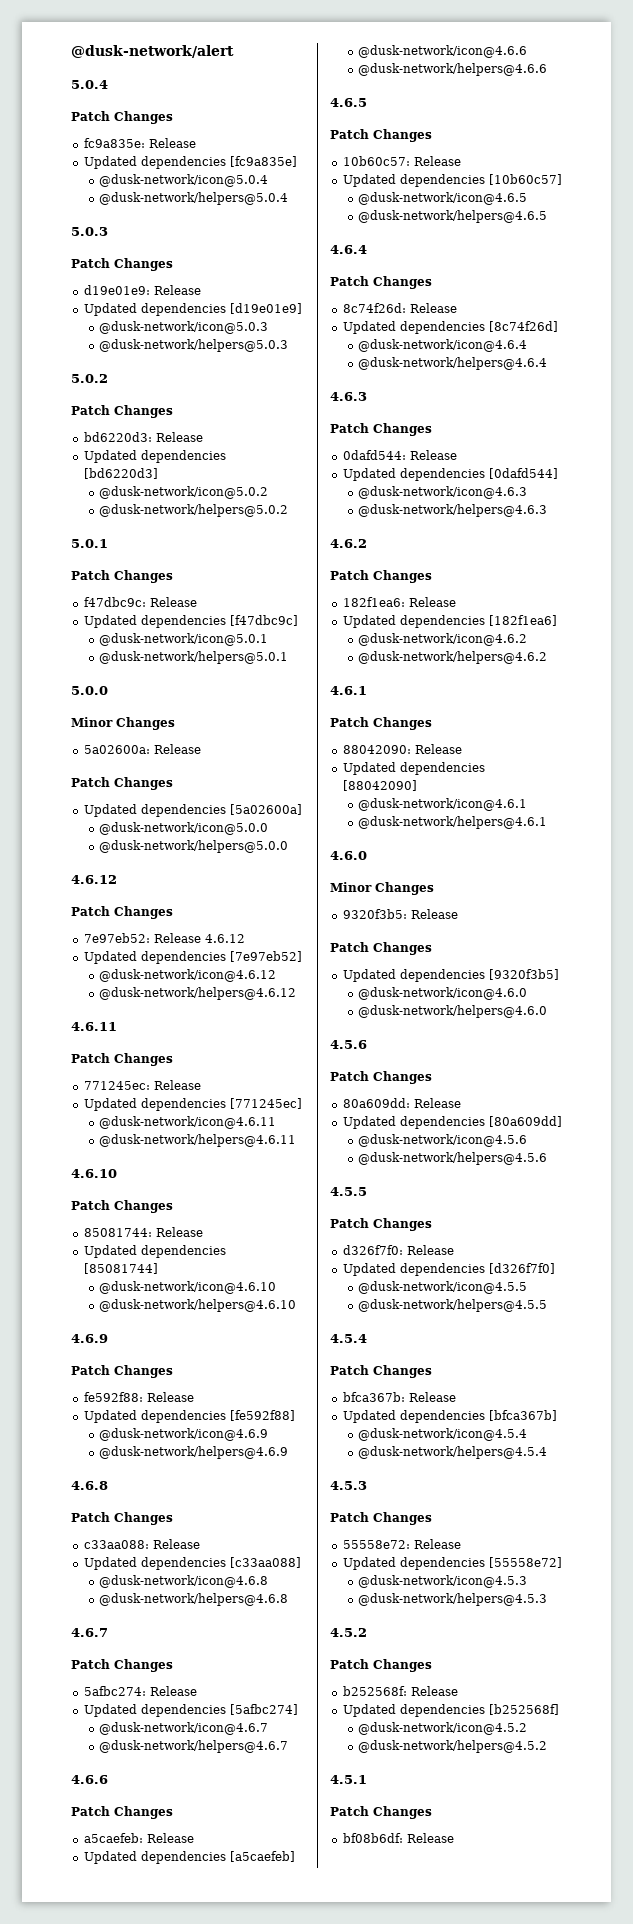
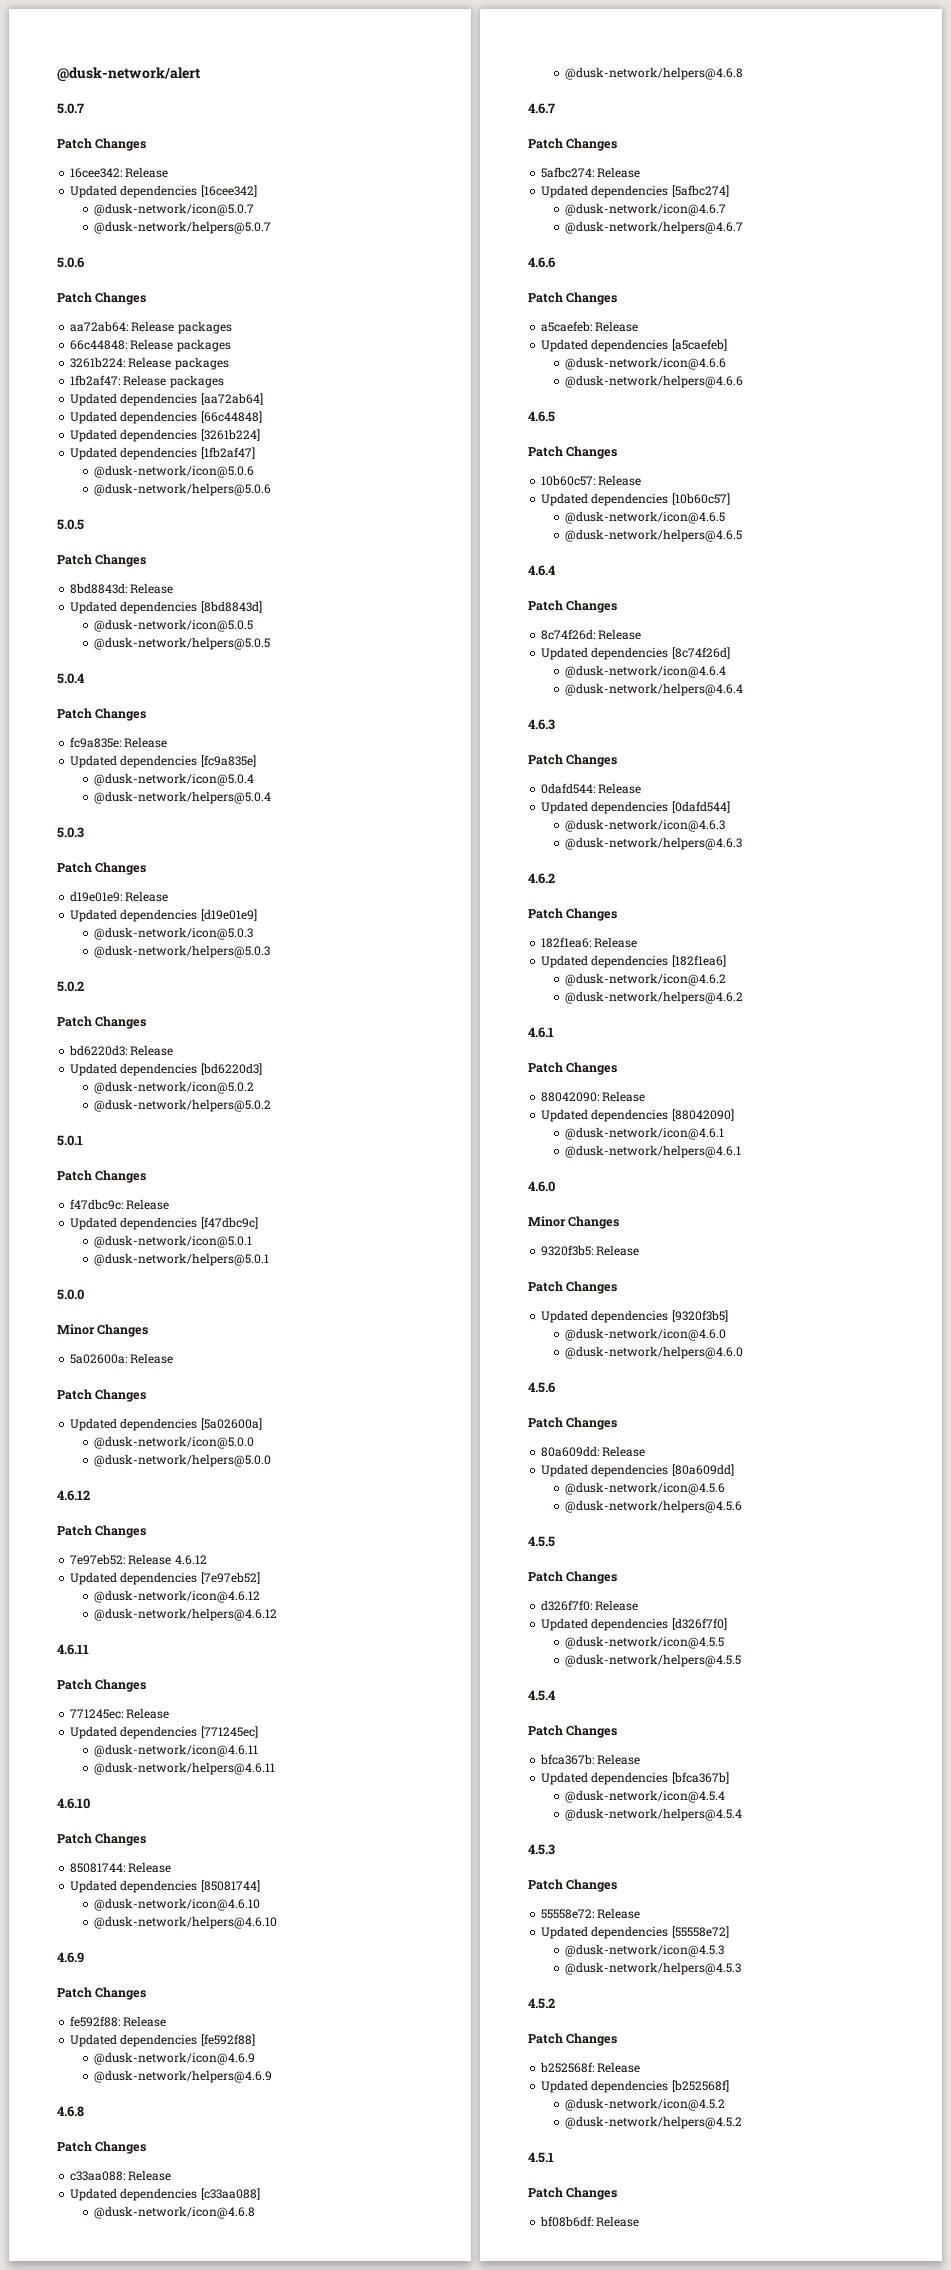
(234, 51) none -> [57,103,84,114] [57,138,147,151] [70,167,169,178] [70,185,257,198] [93,203,254,216] [93,221,271,234] [57,257,84,268] [57,292,147,305] [70,321,232,334] [70,339,231,352] [70,357,229,370] [70,375,224,388] [70,393,263,406] [70,411,262,424] [70,429,260,442] [70,447,255,460] [93,465,254,478] [93,483,271,496] [57,519,84,530] [57,554,147,567] [70,583,174,594] [70,601,262,614] [93,619,253,632] [93,637,270,650] // 5.0.7 // Patch Changes // 16cee342: Release // Updated dependencies [16cee342] // @dusk-network/icon@5.0.7 // @dusk-network/helpers@5.0.7 // 5.0.6 // Patch Changes // aa72ab64: Release packages // 66c44848: Release packages // 3261b224: Release packages // 1fb2af47: Release packages // Updated dependencies [aa72ab64] // Updated dependencies [66c44848] // Updated dependencies [3261b224] // Updated dependencies [1fb2af47] // @dusk-network/icon@5.0.6 // @dusk-network/helpers@5.0.6 // 5.0.5 // Patch Changes // 8bd8843d: Release // Updated dependencies [8bd8843d] // @dusk-network/icon@5.0.5 // @dusk-network/helpers@5.0.5

